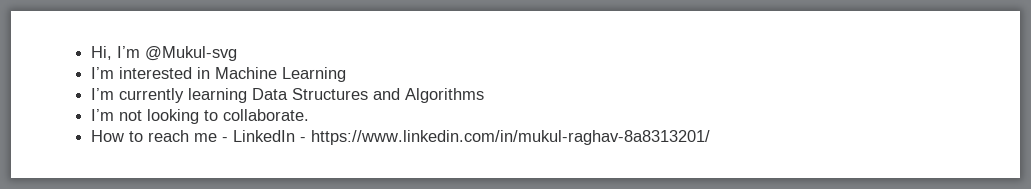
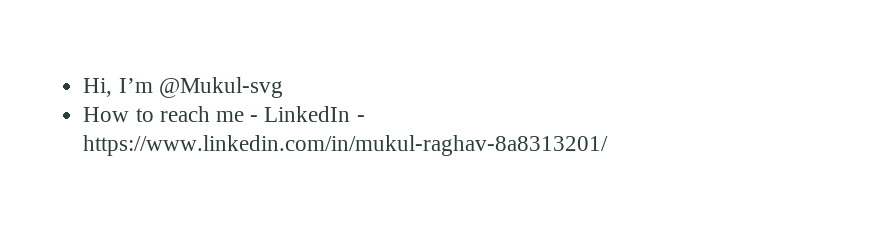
[91,67,347,82] [91,88,485,103] [91,109,310,124] // I’m interested in Machine Learning // I’m currently learning Data Structures and Algorithms // I’m not looking to collaborate. -> (283, 87) none

